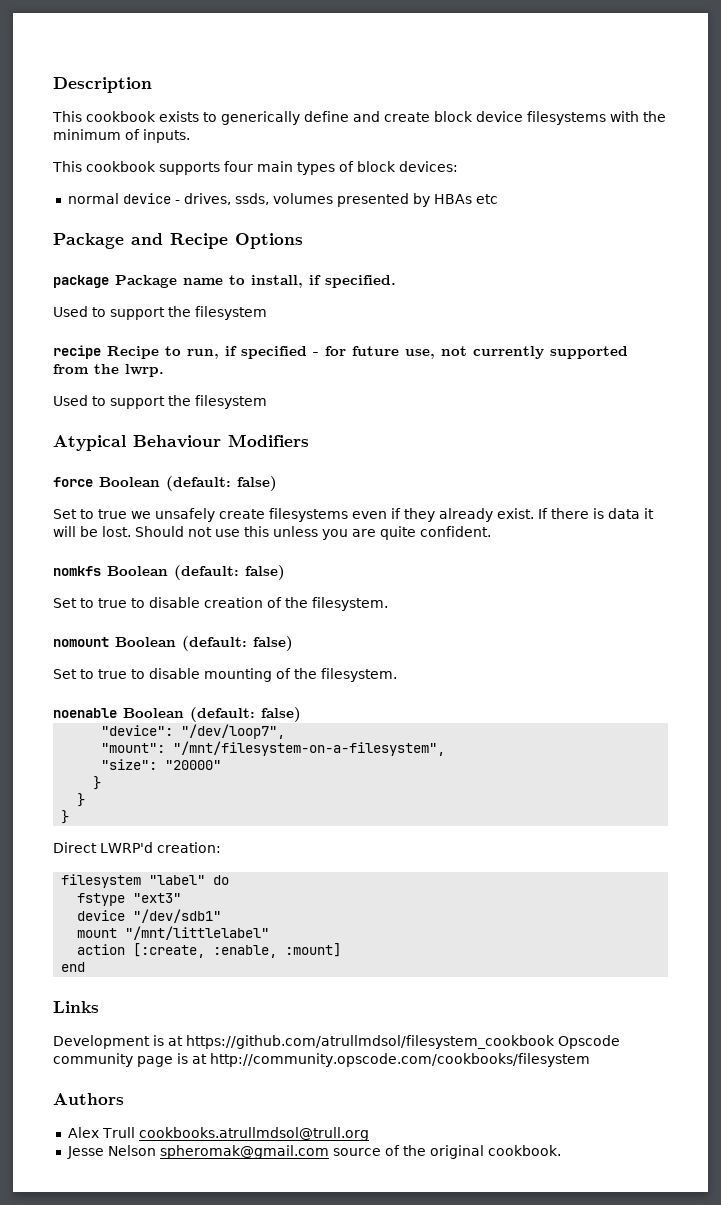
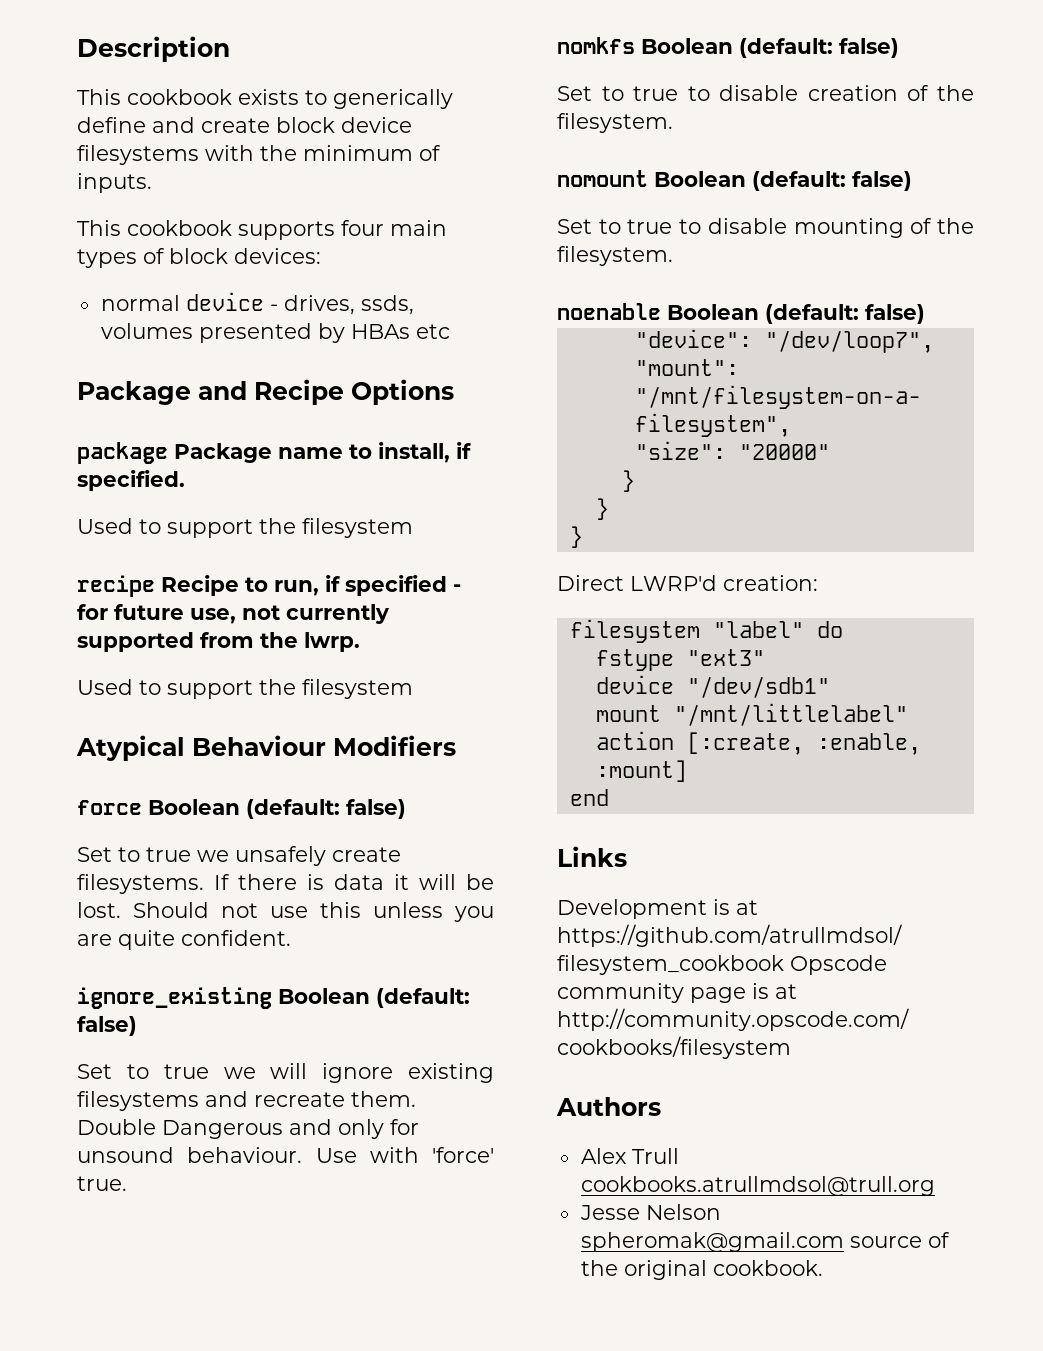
[269,508,534,522] filesystems even if they already exist. -> [77,874,204,894] filesystems.
(491, 531) none -> [77,987,470,1009] [77,1016,137,1036] [77,1063,495,1083] [77,1091,416,1111] [77,1119,419,1139] [77,1147,494,1163] [77,1176,127,1191] // ignore_existing Boolean (default: false) // Set to true we will ignore existing filesystems and recreate them. Double Dangerous and only for unsound behaviour. Use with 'force' true.

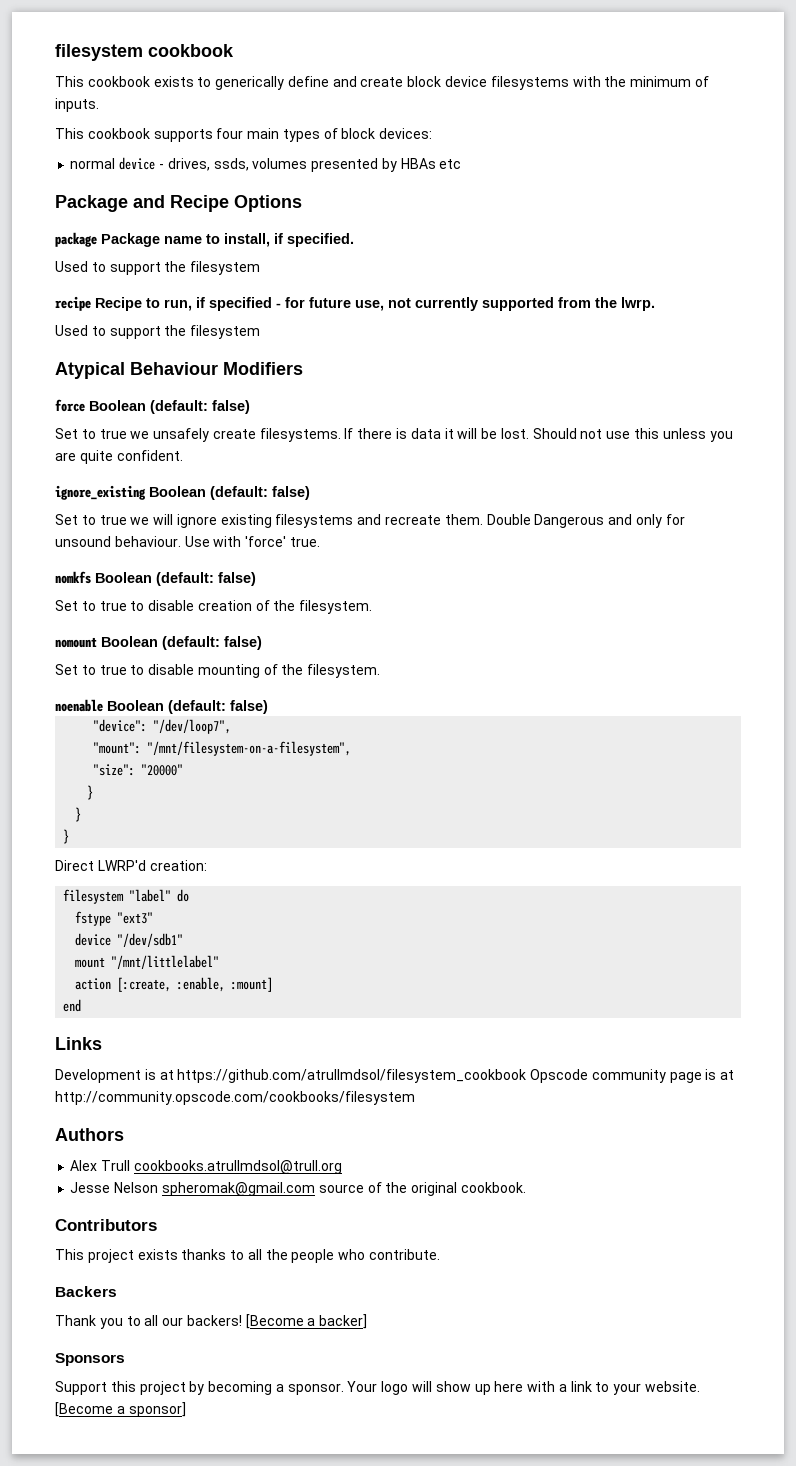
[77,36,230,62] Description -> [55,44,234,61] filesystem cookbook
(823, 1268) none -> [55,1219,157,1231] [55,1249,441,1263] [55,1286,117,1297] [55,1314,368,1329] [55,1353,125,1366] [55,1381,701,1395] [55,1402,186,1417] // Contributors // This project exists thanks to all the people who contribute. // Backers // Thank you to all our backers! [Become a backer] // Sponsors // Support this project by becoming a sponsor. Your logo will show up here with a link to your website. [Become a sponsor]

